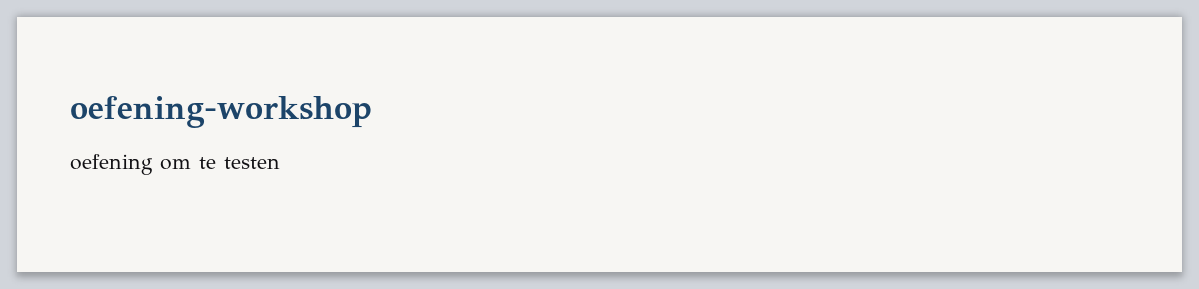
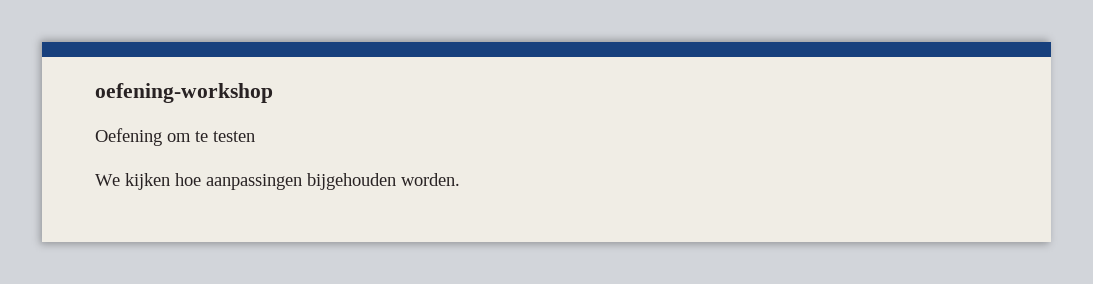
[70,154,153,175] oefening -> [95,128,162,146] Oefening
(280, 163) none -> [95,173,460,190] // We kijken hoe aanpassingen bijgehouden worden.

